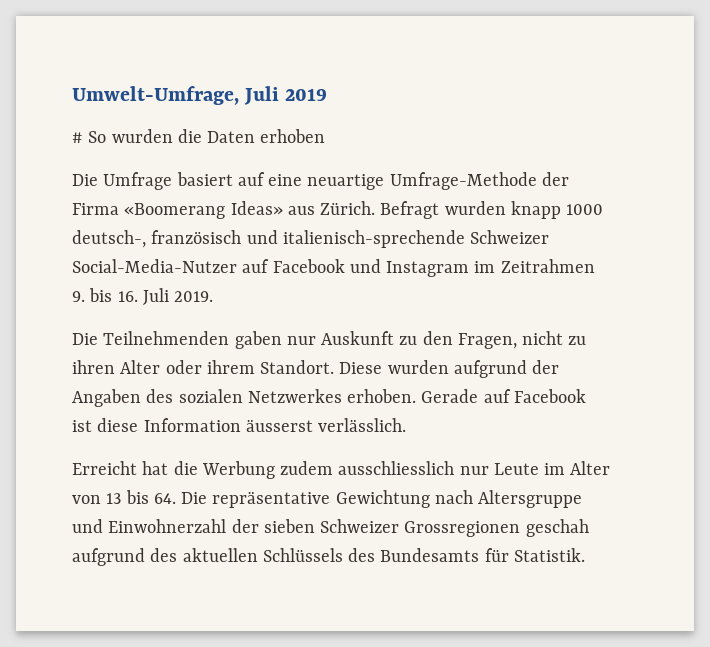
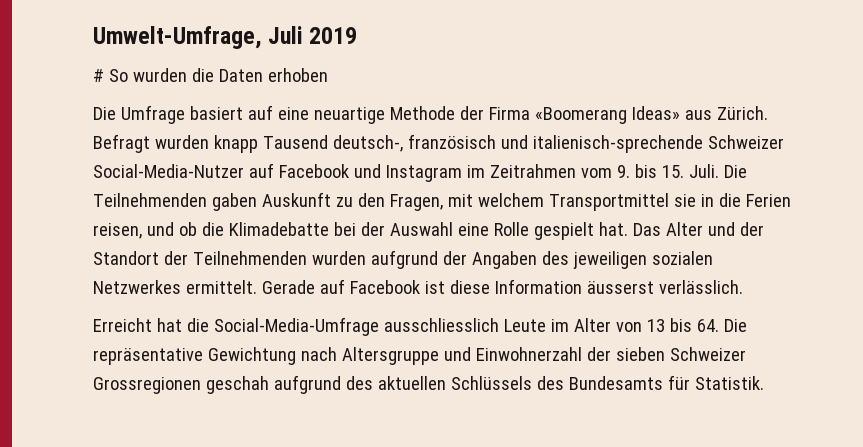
[389,172,537,190] Umfrage-Methode -> [389,106,455,120] Methode
[566,204,604,215] 1000 -> [262,135,328,149] Tausend
(595, 266) none -> [580,168,612,178] vom
[117,288,214,305] 16. Juli 2019. // -> [661,164,719,178] 15. Juli.
[286,336,316,345] nur -> (257, 202) none
[522,331,587,345] [72,360,383,374] nicht zu ihren Alter oder ihrem Standort. Diese -> [447,193,791,211] [93,222,764,240] [93,251,307,265] mit welchem Transportmittel sie in die Ferien reisen, und ob die Klimadebatte bei der Auswahl eine Rolle gespielt hat. Das Alter und der Standort der Teilnehmenden
(174, 396) none -> [572,251,647,269] jeweiligen
[347,389,417,403] erhoben. -> [185,280,257,294] ermittelt.
[201,461,489,479] Werbung zudem ausschliesslich nur -> [213,317,499,336] Social-Media-Umfrage ausschliesslich

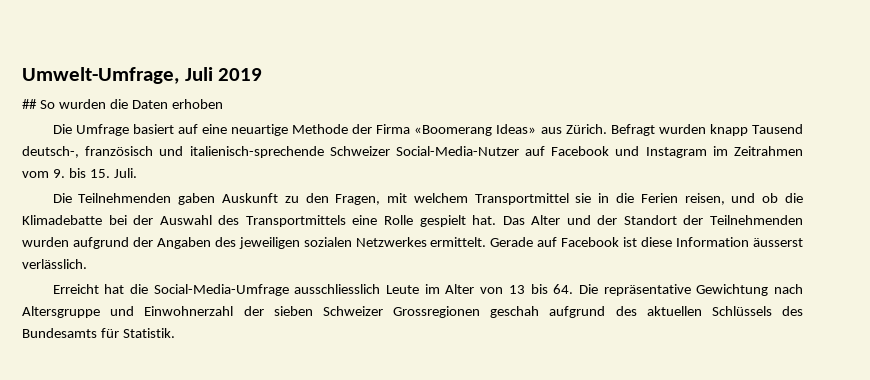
[93,69,104,82] # -> [22,99,37,109] ##
(719, 171) none -> (137, 173) //
(453, 229) none -> [218,215,346,227] des Transportmittels

